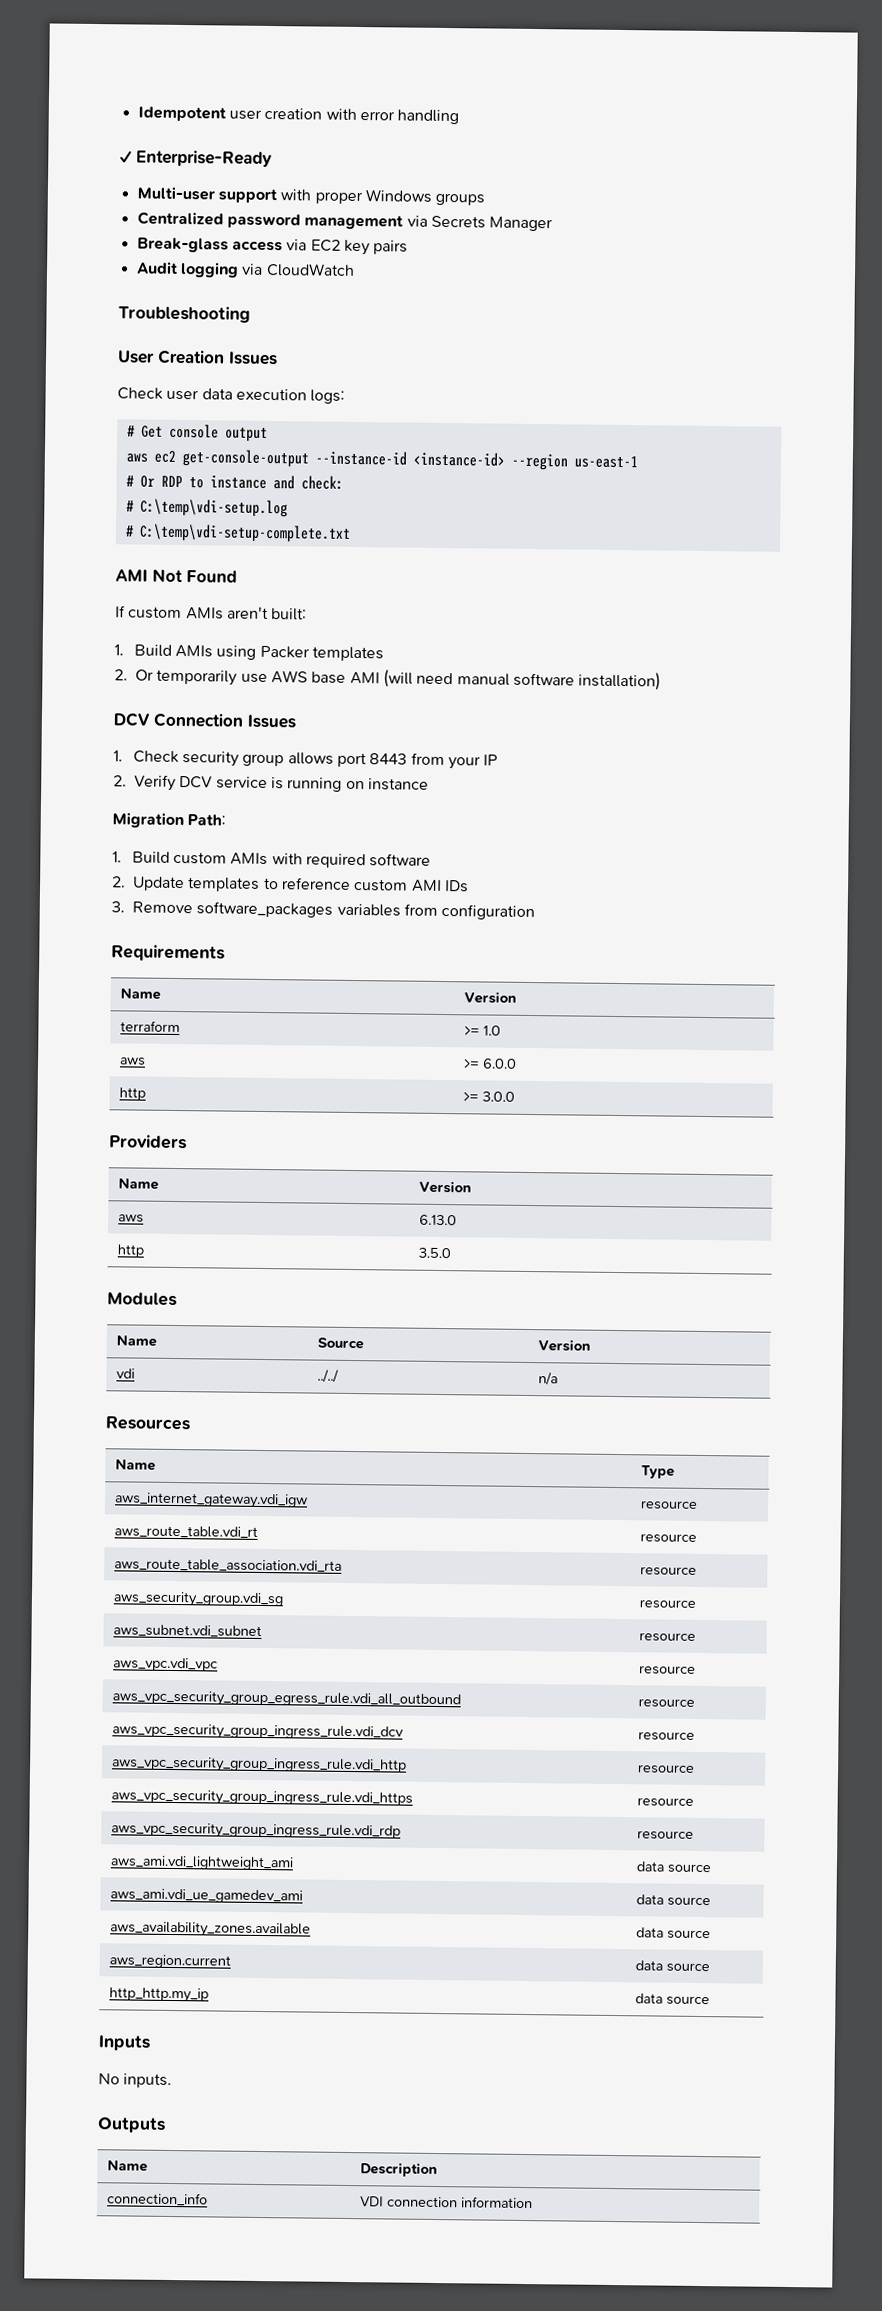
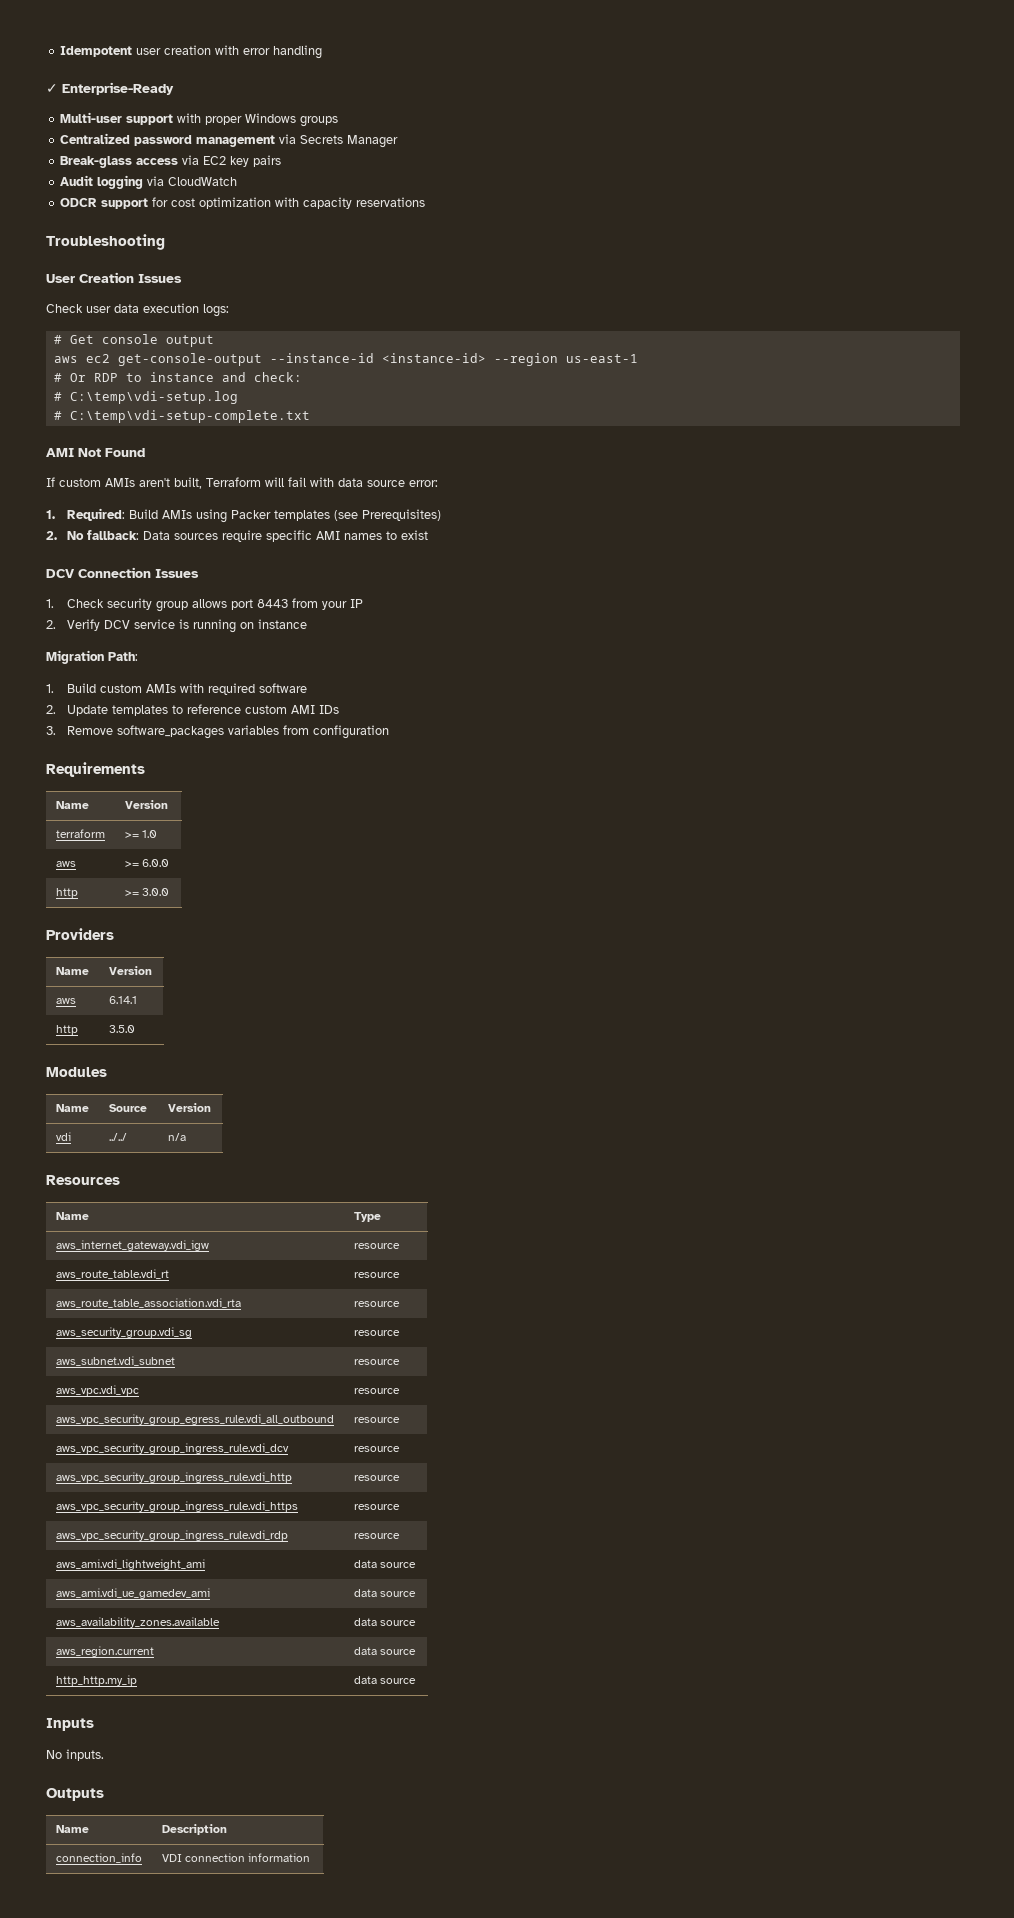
(355, 269) none -> [60,197,426,209] // ODCR support for cost optimization with capacity reservations
[271,608,308,621] [114,644,124,656] built: // 1. -> [174,477,438,489] [46,508,125,521] built, Terraform will fail with data source error: // 1. Required:
[114,669,662,691] // 2. Or temporarily use AWS base AMI (will need manual software installation) -> [333,509,441,521] [46,530,428,542] (see Prerequisites) // 2. No fallback: Data sources require specific AMI names to exist
[418,1214,457,1226] 6.13.0 -> [108,996,137,1004] 6.14.1

